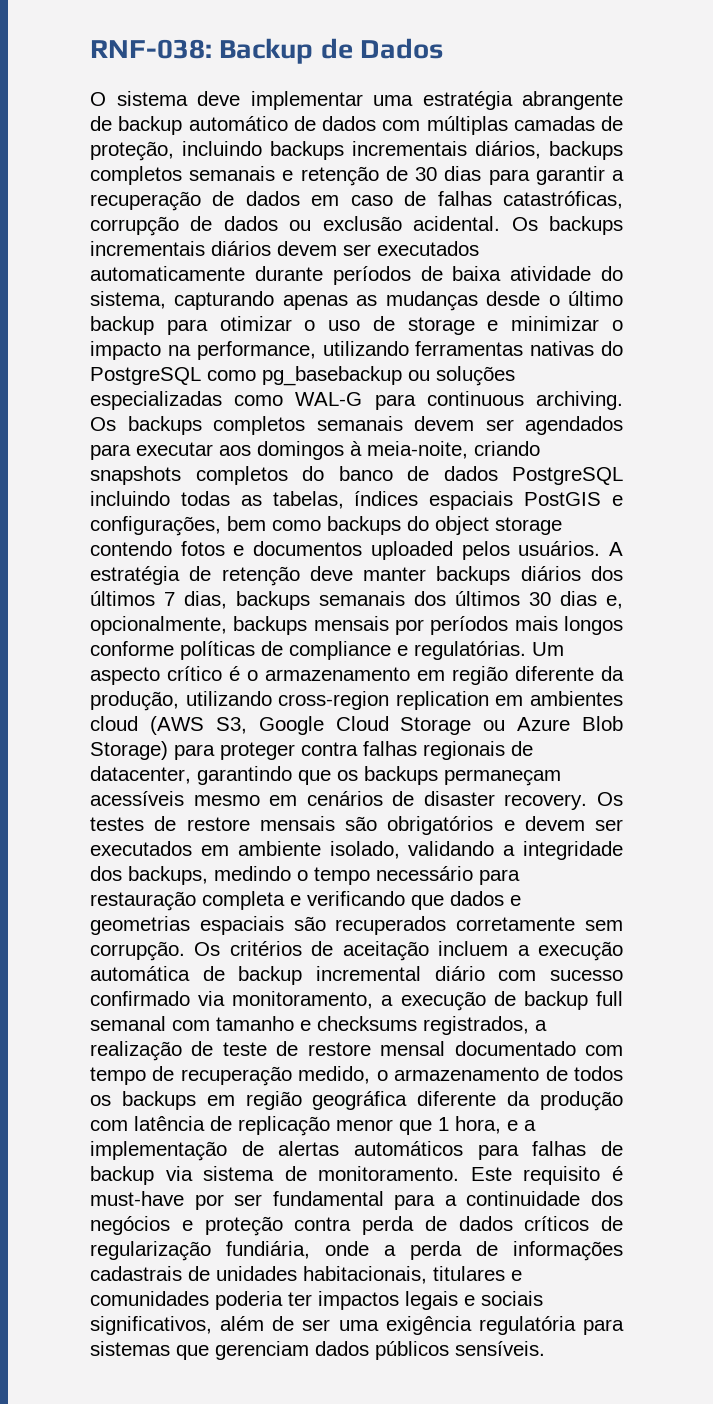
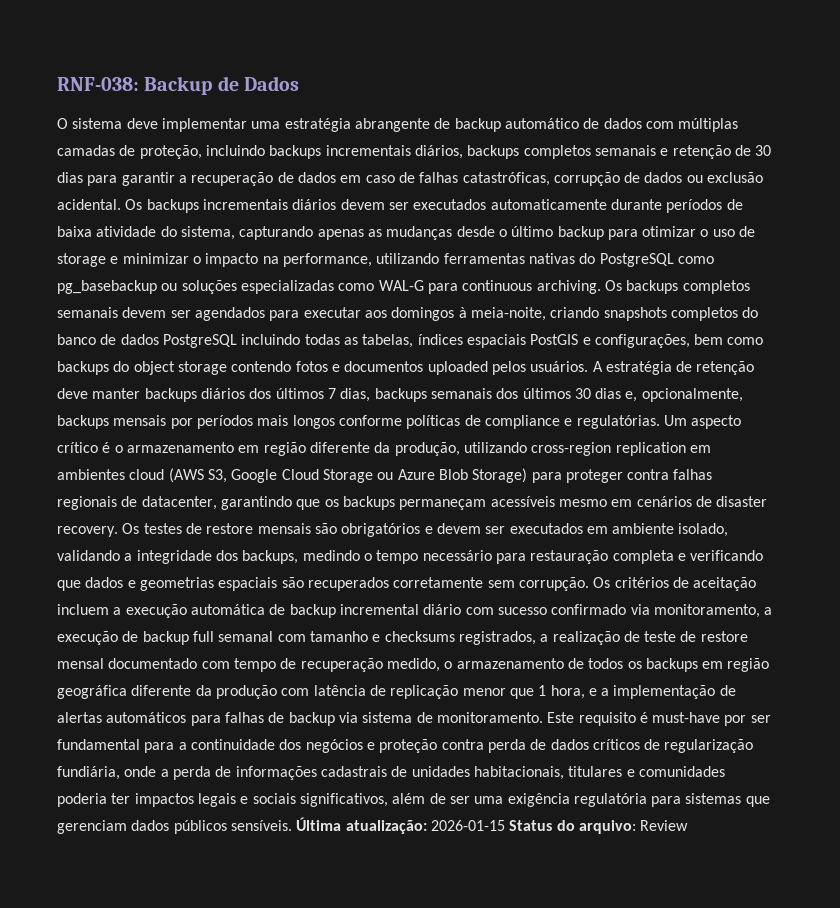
(545, 1348) none -> [296,817,689,834] Última atualização: 2026-01-15 Status do arquivo: Review

